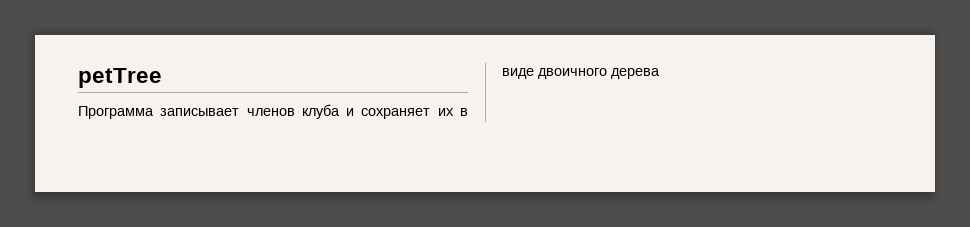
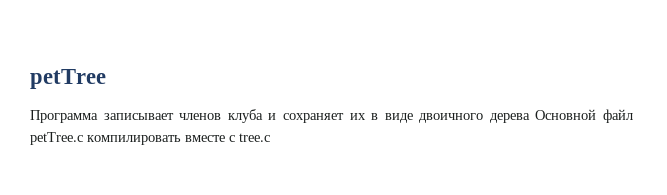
(660, 73) none -> [535,109,633,123] [30,132,270,145] Основной файл petTree.c компилировать вместе с tree.c

